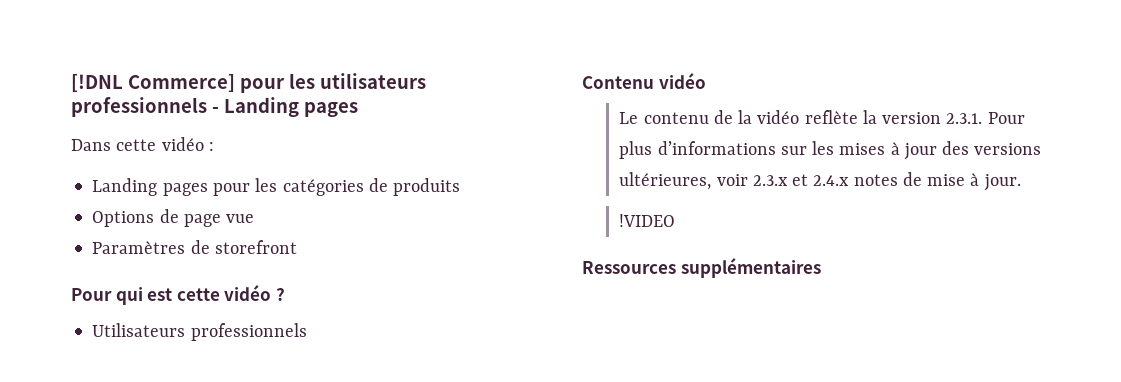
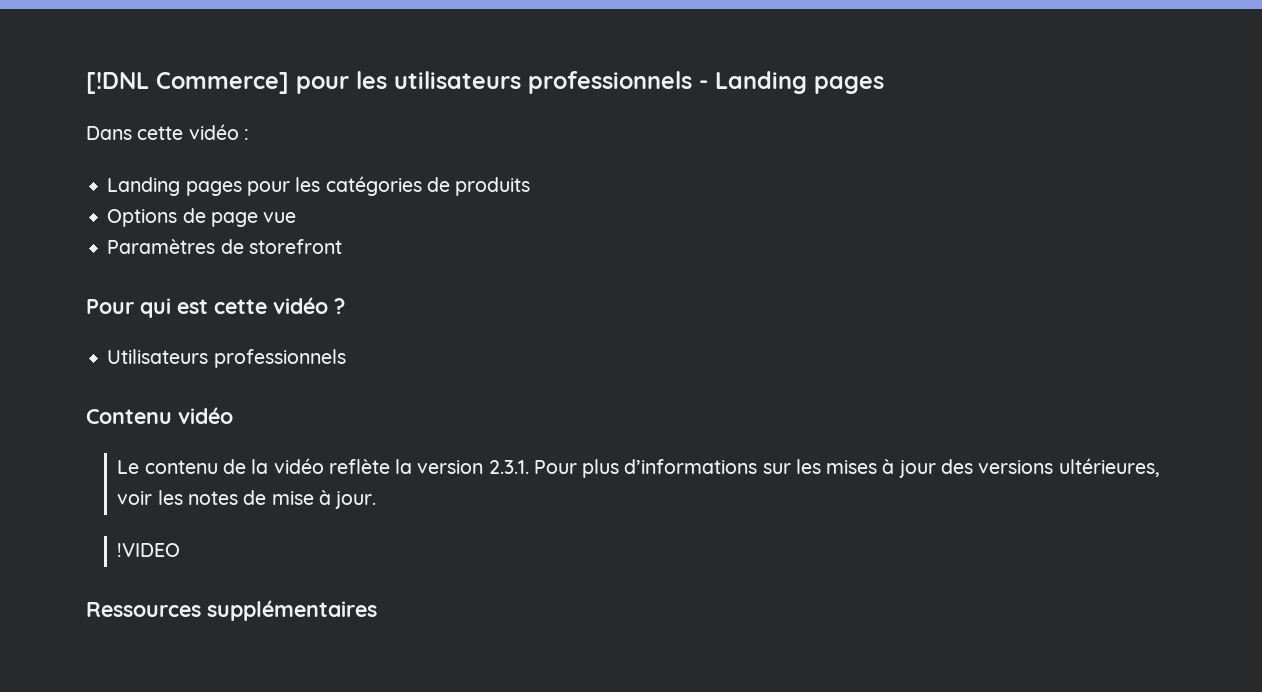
[752,174,850,186] 2.3.x et 2.4.x -> [157,490,183,505] les

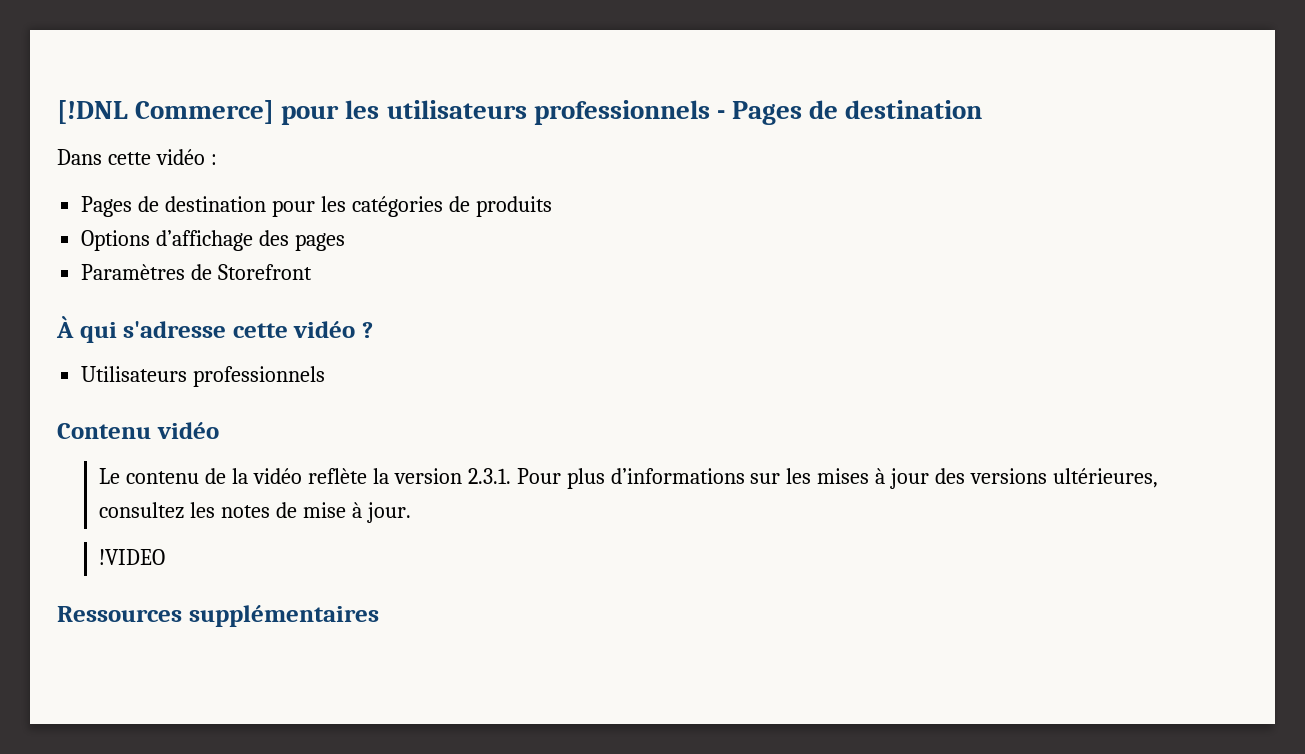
[715,71,884,94] Landing pages -> [732,100,983,125] Pages de destination
[107,177,242,196] Landing pages -> [81,196,267,217] Pages de destination
[182,208,297,227] de page vue -> [156,230,346,251] d’affichage des pages
[248,239,342,254] [86,298,208,318] storefront // Pour qui est -> [218,264,313,280] [56,316,227,343] Storefront // À qui s'adresse
[117,491,153,505] voir -> [99,502,185,519] consultez

